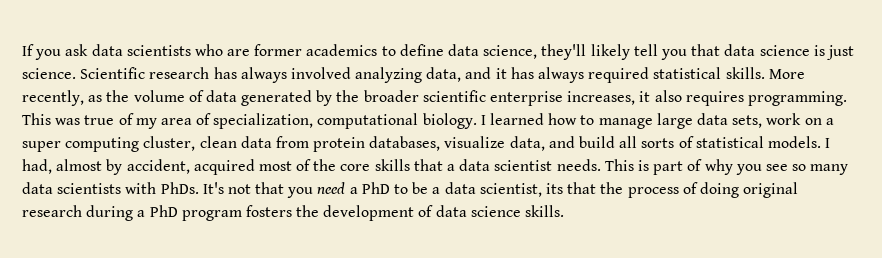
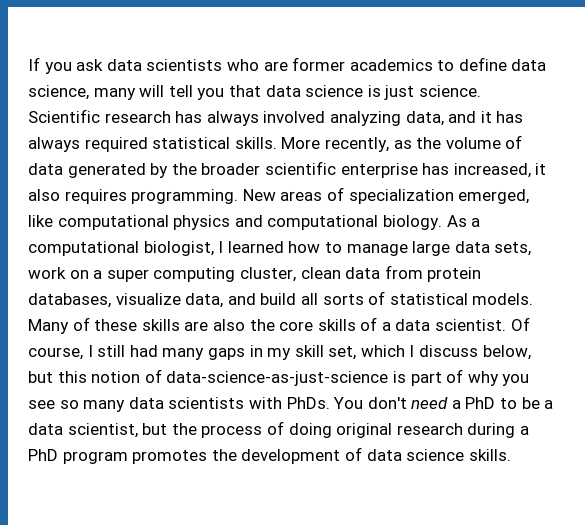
[541,44,630,60] they'll likely -> [93,85,165,100] many will
[567,91,636,105] increases, -> [422,163,531,178] has increased,
[22,113,477,129] This was true of my area of specialization, computational biology. -> [242,187,530,204] [28,215,481,230] [28,241,214,256] New areas of specialization emerged, like computational physics and computational biology. As a computational biologist,
[825,138,831,148] [22,159,312,175] I had, almost by accident, acquired most of -> [28,317,245,334] Many of these skills are also
[413,159,634,171] that a data scientist needs. This -> [360,317,530,331] [28,345,531,360] [28,369,389,386] of a data scientist. Of course, I still had many gaps in my skill set, which I discuss below, but this notion of data-science-as-just-science
[202,182,314,198] It's not that you -> [333,397,407,409] You don't
[545,182,597,194] its that -> [142,423,168,435] but
[245,205,292,217] fosters -> [132,450,208,464] promotes

